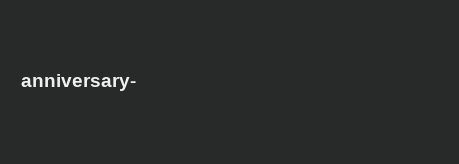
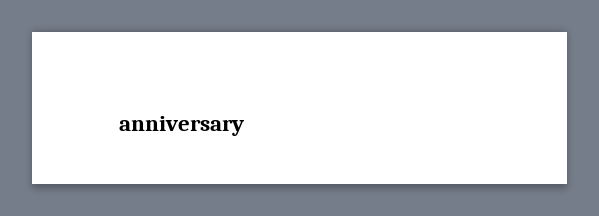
[21,74,136,91] anniversary- -> [119,116,244,136] anniversary

